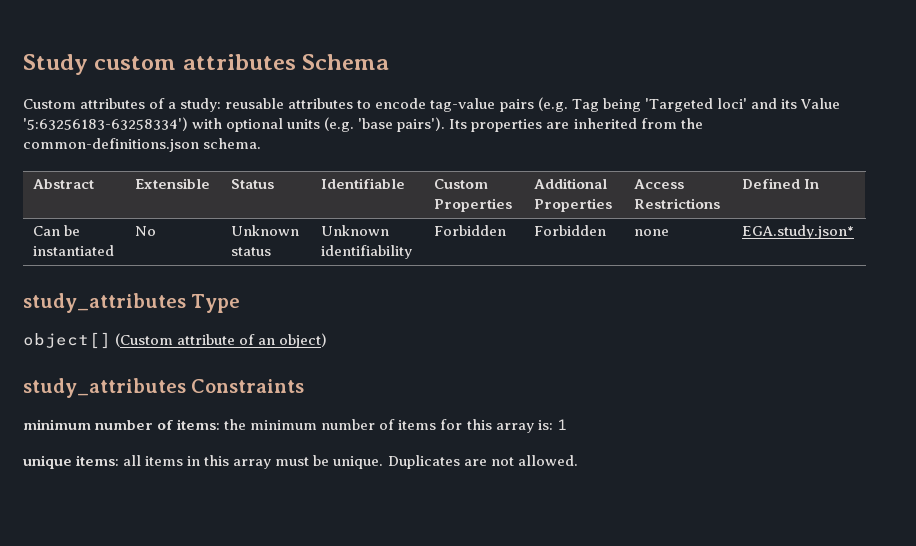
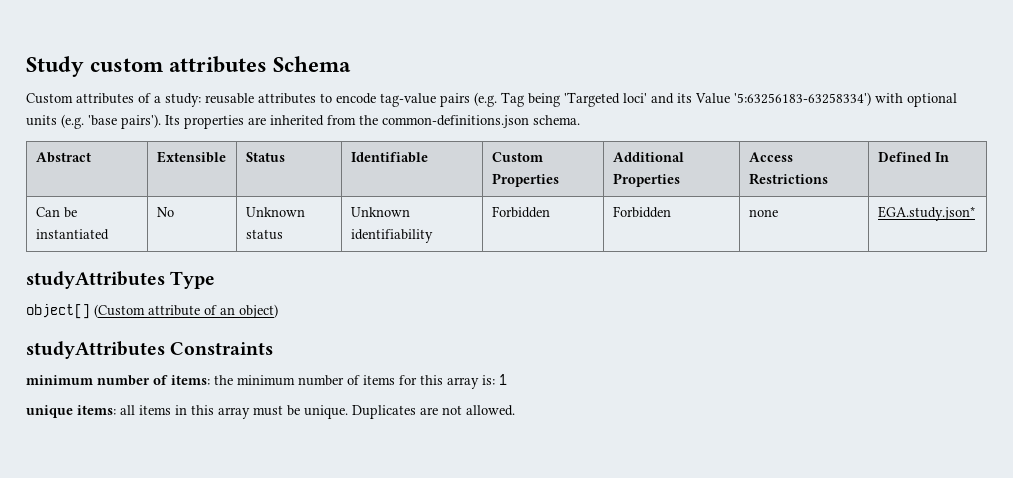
[23,293,186,313] study_attributes -> [26,271,165,289] studyAttributes
[23,378,186,398] study_attributes -> [26,341,165,359] studyAttributes

